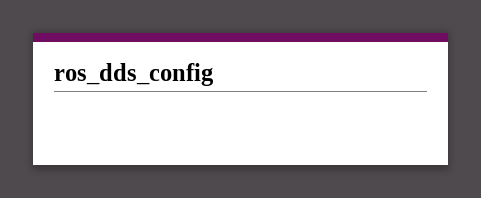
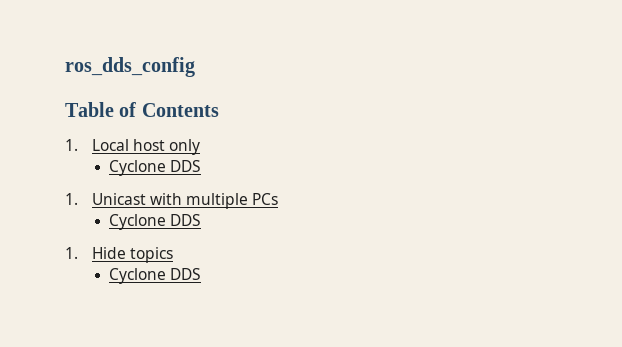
(214, 74) none -> [65,102,219,117] [65,139,201,155] [108,160,202,176] [65,193,279,209] [108,214,202,230] [65,247,174,263] [108,268,202,284] // Table of Contents // 1. Local host only // Cyclone DDS // 1. Unicast with multiple PCs // Cyclone DDS // 1. Hide topics // Cyclone DDS

